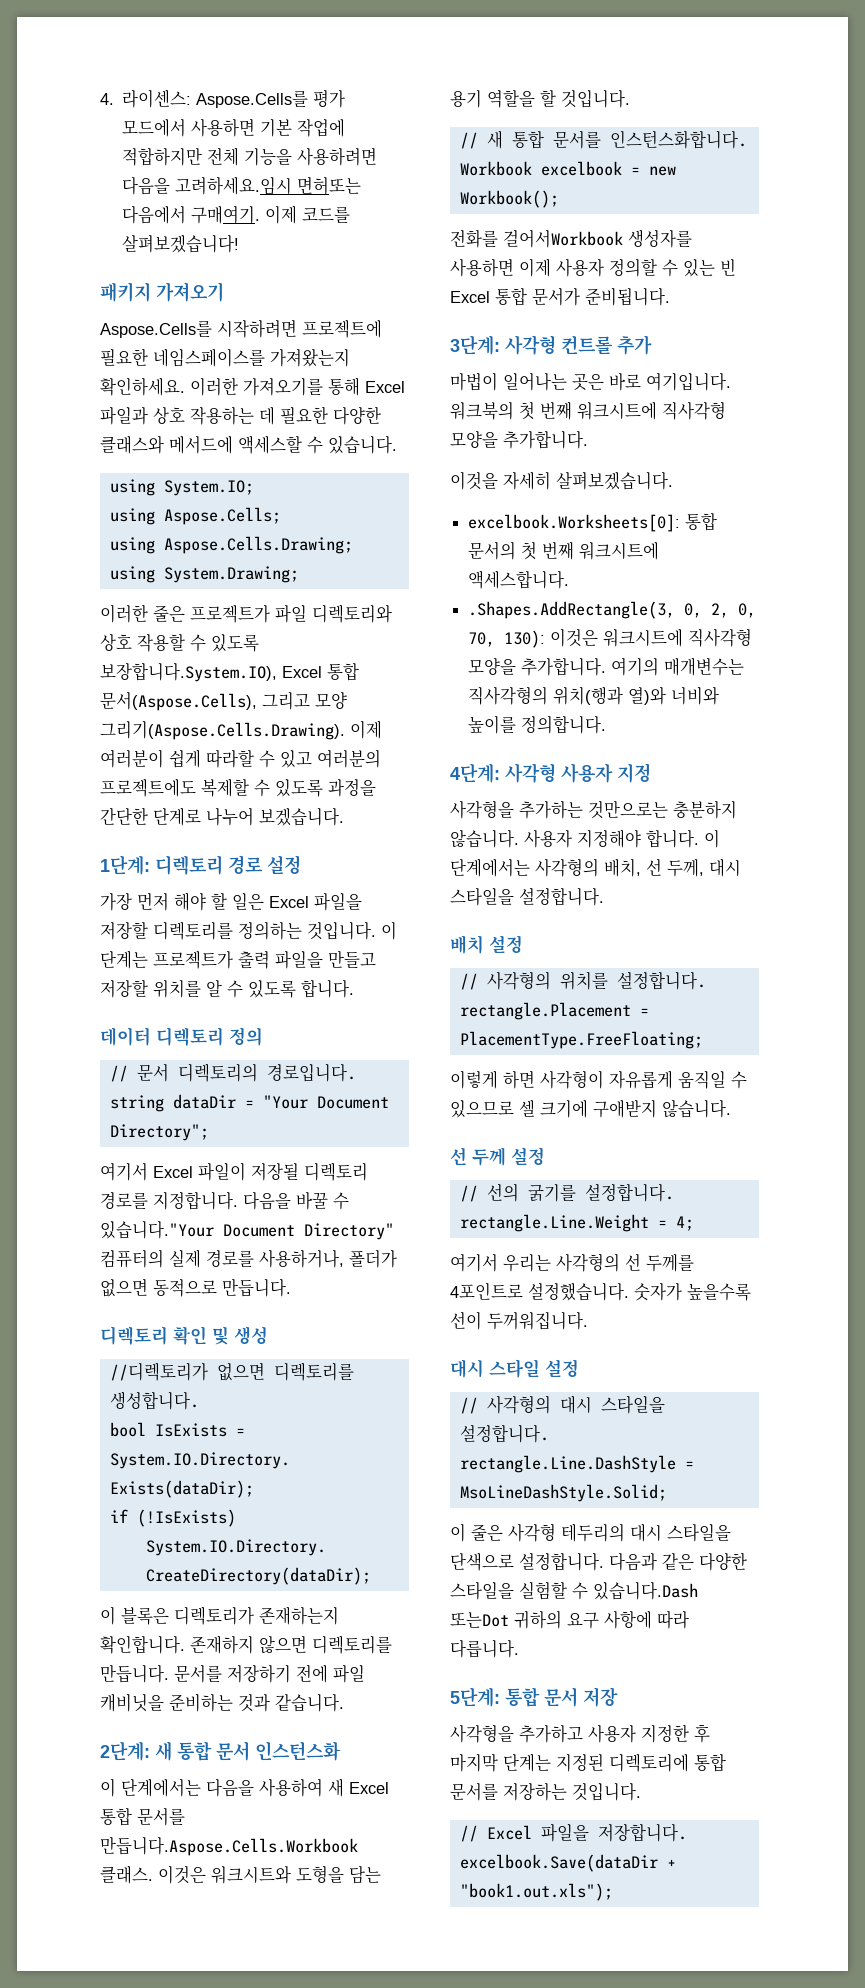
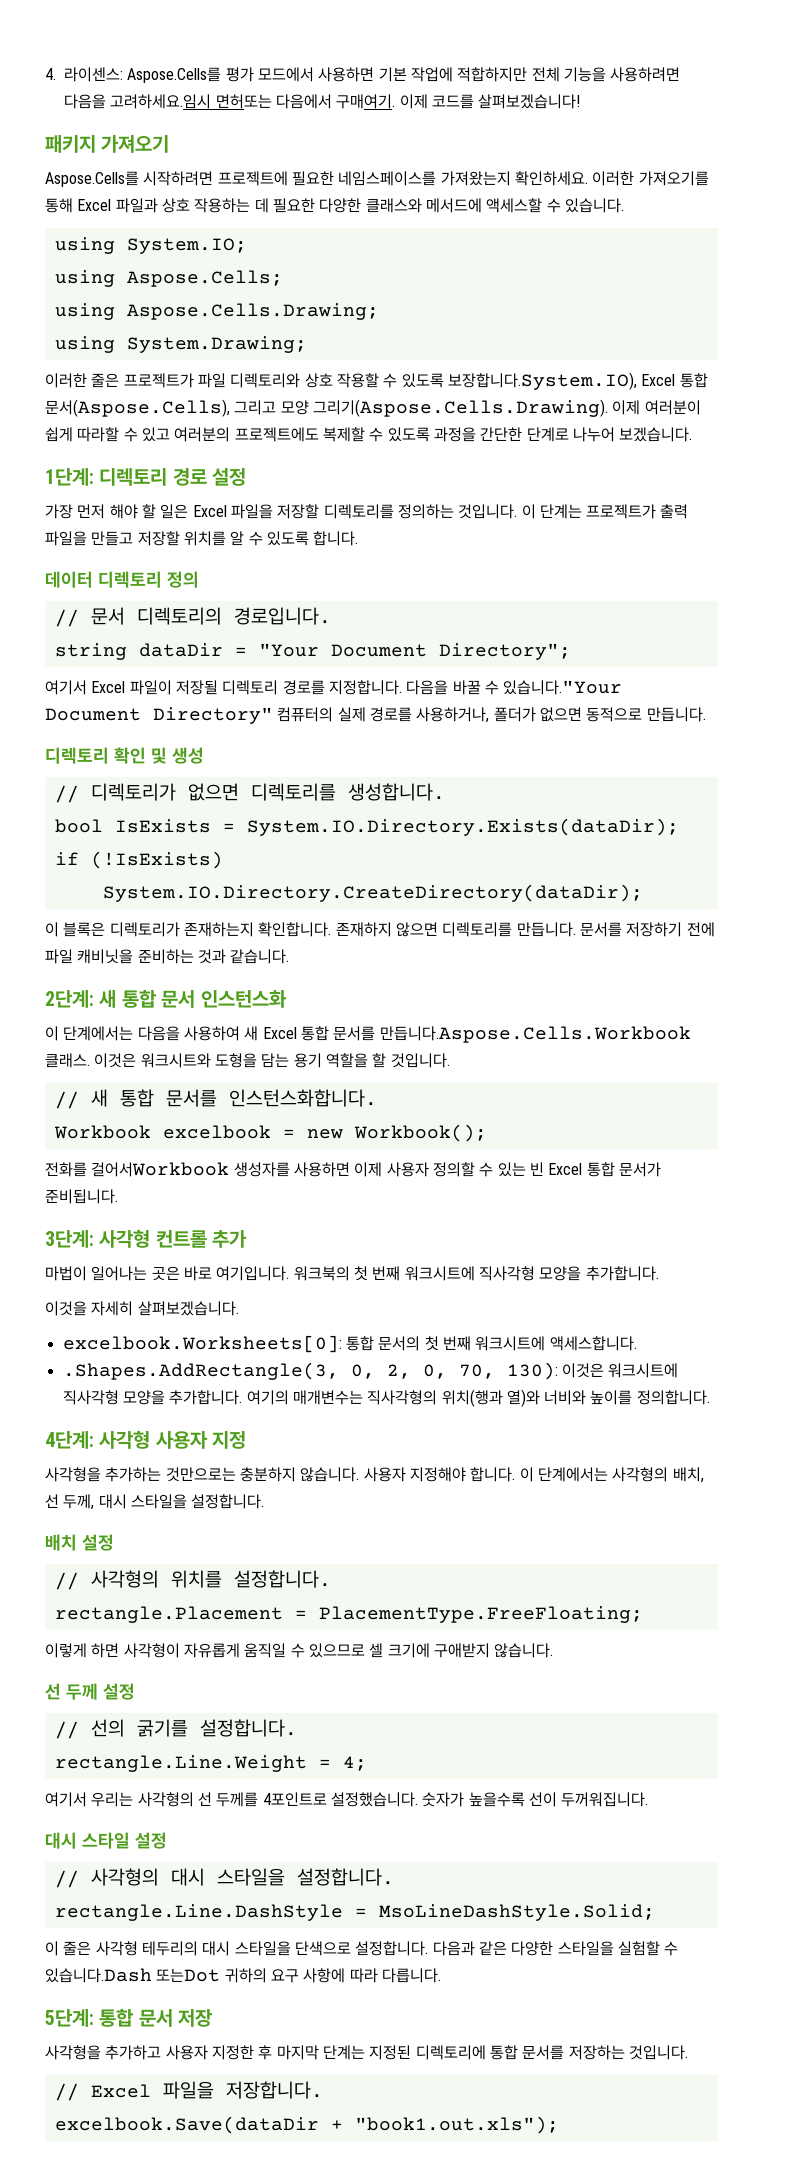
[109,1362,208,1381] //디렉토리가 -> [54,783,176,803] // 디렉토리가

